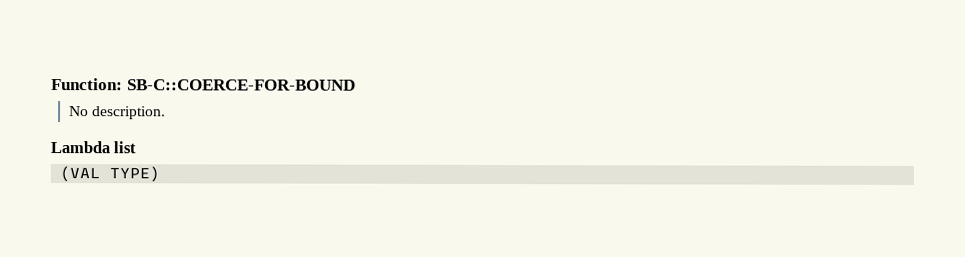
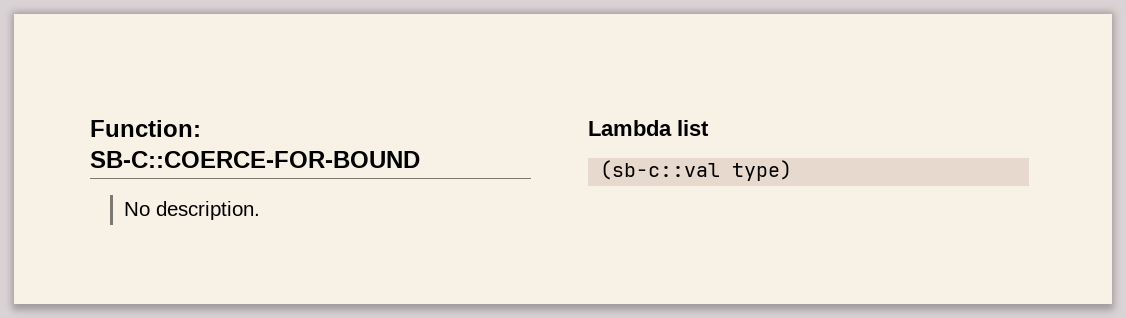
[59,166,161,183] (VAL TYPE) -> [600,160,793,181] (sb-c::val type)

